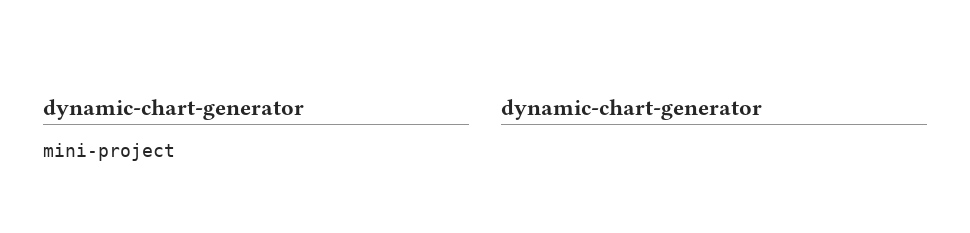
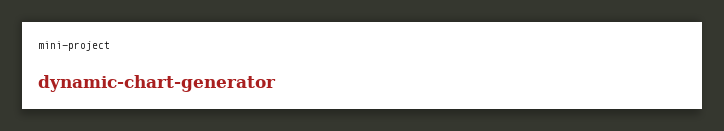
[43,99,304,120] dynamic-chart-generator // -> (38, 46) none

